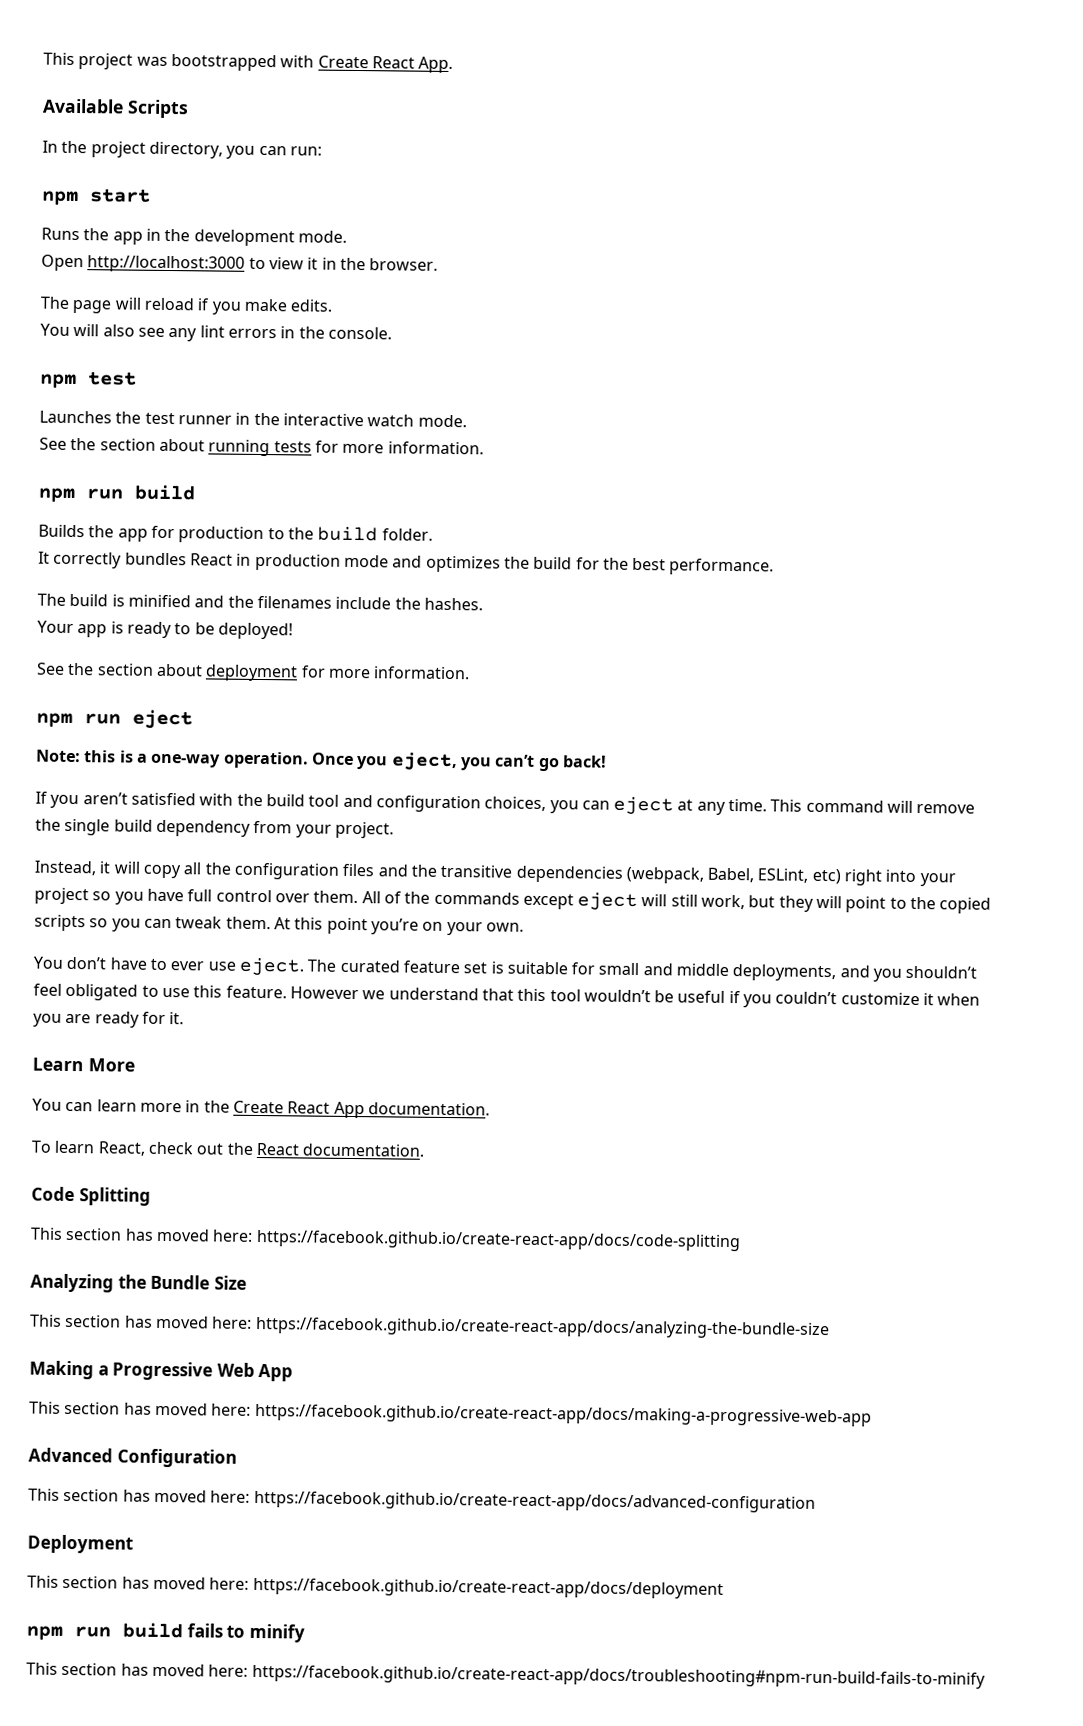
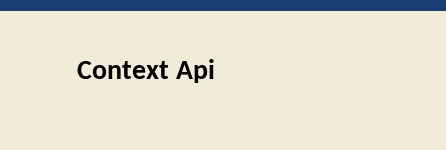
[43,52,454,74] [42,98,189,119] [42,140,322,159] [41,188,151,206] [41,227,347,247] [41,254,439,273] [40,296,333,315] [40,323,392,342] [40,371,137,389] [39,410,467,428] [39,437,484,457] [38,484,196,503] [38,524,433,544] [38,551,775,576] [37,593,483,611] [37,620,293,640] [36,662,471,682] [36,709,193,730] [36,749,607,772] [35,791,976,815] [35,818,394,839] [34,860,956,887] [34,887,992,914] [34,914,524,936] [33,956,978,982] [33,983,981,1008] [33,1011,185,1028] [32,1057,135,1072] [32,1098,490,1119] [31,1140,425,1157] [31,1186,151,1206] [30,1227,741,1252] [30,1273,247,1293] [30,1314,830,1340] [29,1360,294,1382] [29,1401,872,1427] [28,1447,237,1468] [28,1488,816,1513] [27,1534,133,1554] [27,1575,724,1599] [26,1622,305,1643] [26,1662,986,1689] This project was bootstrapped with Create React App. // Available Scripts // In the project directory, you can run: // npm start // Runs the app in the development mode. // Open http://localhost:3000 to view it in the browser. // The page will reload if you make edits. // You will also see any lint errors in the console. // npm test // Launches the test runner in the interactive watch mode. // See the section about running tests for more information. // npm run build // Builds the app for production to the build folder. // It correctly bundles React in production mode and optimizes the build for the best performance. // The build is minified and the filenames include the hashes. // Your app is ready to be deployed! // See the section about deployment for more information. // npm run eject // Note: this is a one-way operation. Once you eject, you can’t go back! // If you aren’t satisfied with the build tool and configuration choices, you can eject at any time. This command will remove the single build dependency from your project. // Instead, it will copy all the configuration files and the transitive dependencies (webpack, Babel, ESLint, etc) right into your project so you have full control over them. All of the commands except eject will still work, but they will point to the copied scripts so you can tweak them. At this point you’re on your own. // You don’t have to ever use eject. The curated feature set is suitable for small and middle deployments, and you shouldn’t feel obligated to use this feature. However we understand that this tool wouldn’t be useful if you couldn’t customize it when you are ready for it. // Learn More // You can learn more in the Create React App documentation. // To learn React, check out the React documentation. // Code Splitting // This section has moved here: https://facebook.github.io/create-react-app/docs/code-splitting // Analyzing the Bundle Size // This section has moved here: https://facebook.github.io/create-react-app/docs/analyzing-the-bundle-size // Making a Progressive Web App // This section has moved here: https://facebook.github.io/create-react-app/docs/making-a-progressive-web-app // Advanced Configuration // This section has moved here: https://facebook.github.io/create-react-app/docs/advanced-configuration // Deployment // This section has moved here: https://facebook.github.io/create-react-app/docs/deployment // npm run build fails to minify // This section has moved here: https://facebook.github.io/create-react-app/docs/troubleshooting#npm-run-build-fails-to-minify -> [77,59,216,83] Context Api

